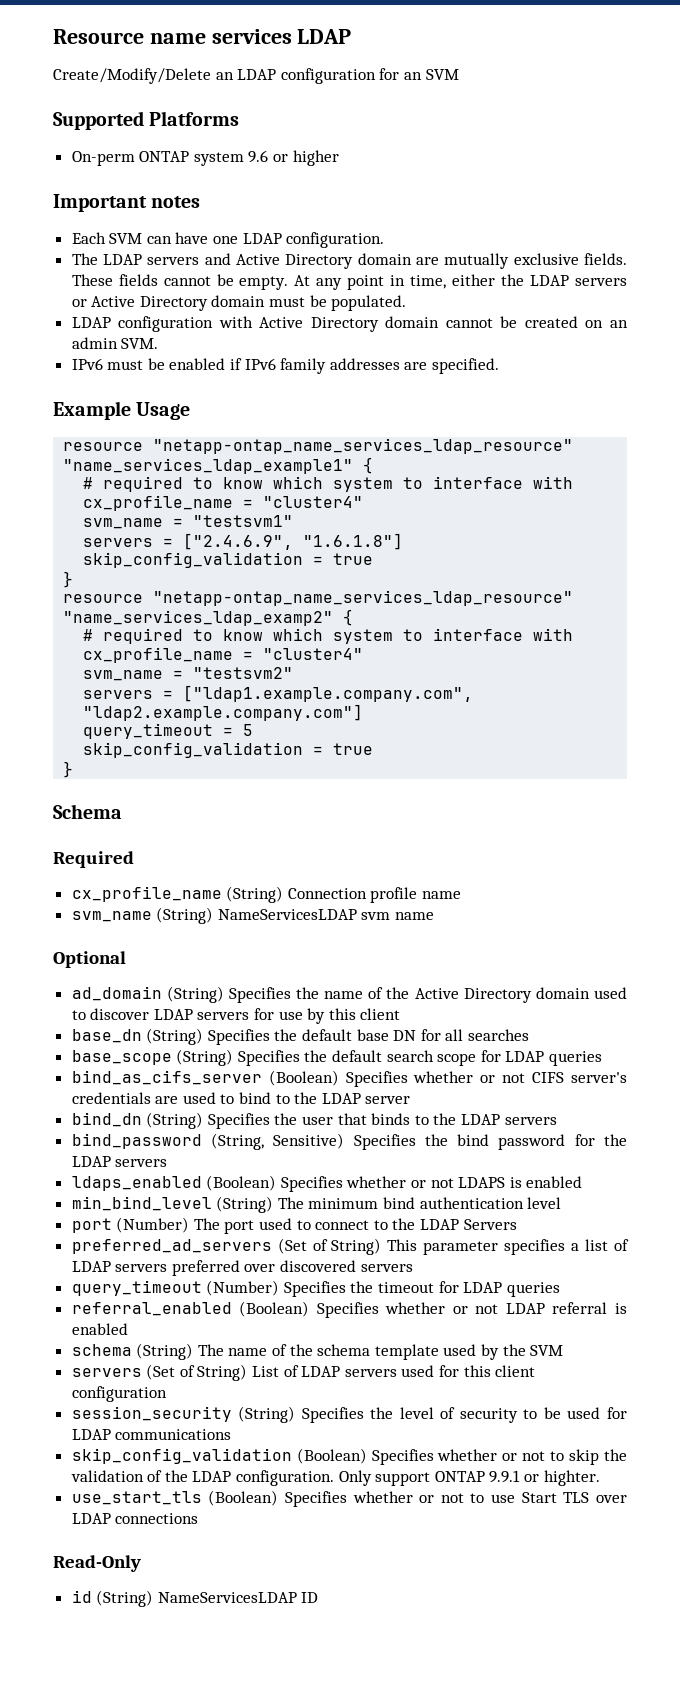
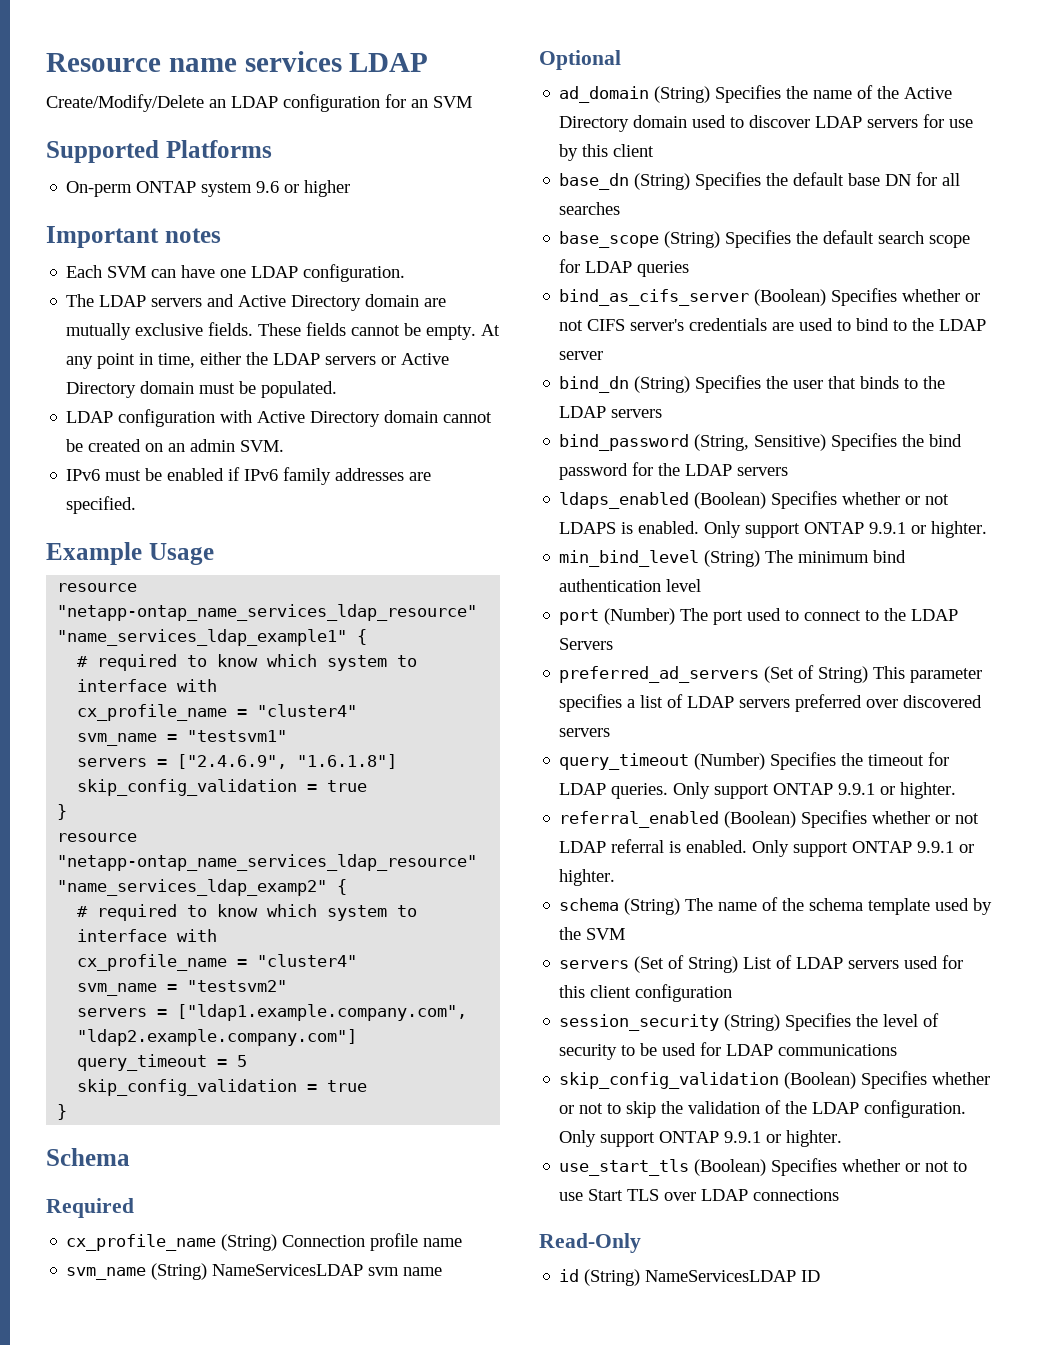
[526,1176,583,1188] enabled -> [638,521,988,538] enabled. Only support ONTAP 9.9.1 or highter.
[506,1282,560,1297] queries -> [611,782,957,799] queries. Only support ONTAP 9.9.1 or highter.
[71,1323,128,1335] enabled -> [686,840,975,857] [559,869,616,886] enabled. Only support ONTAP 9.9.1 or highter.

